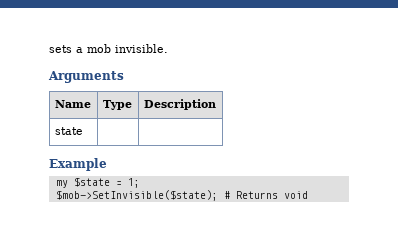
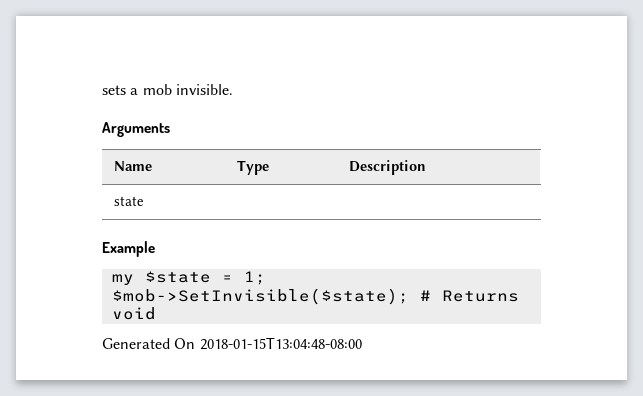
(308, 195) none -> [102,337,362,350] // Generated On 2018-01-15T13:04:48-08:00

